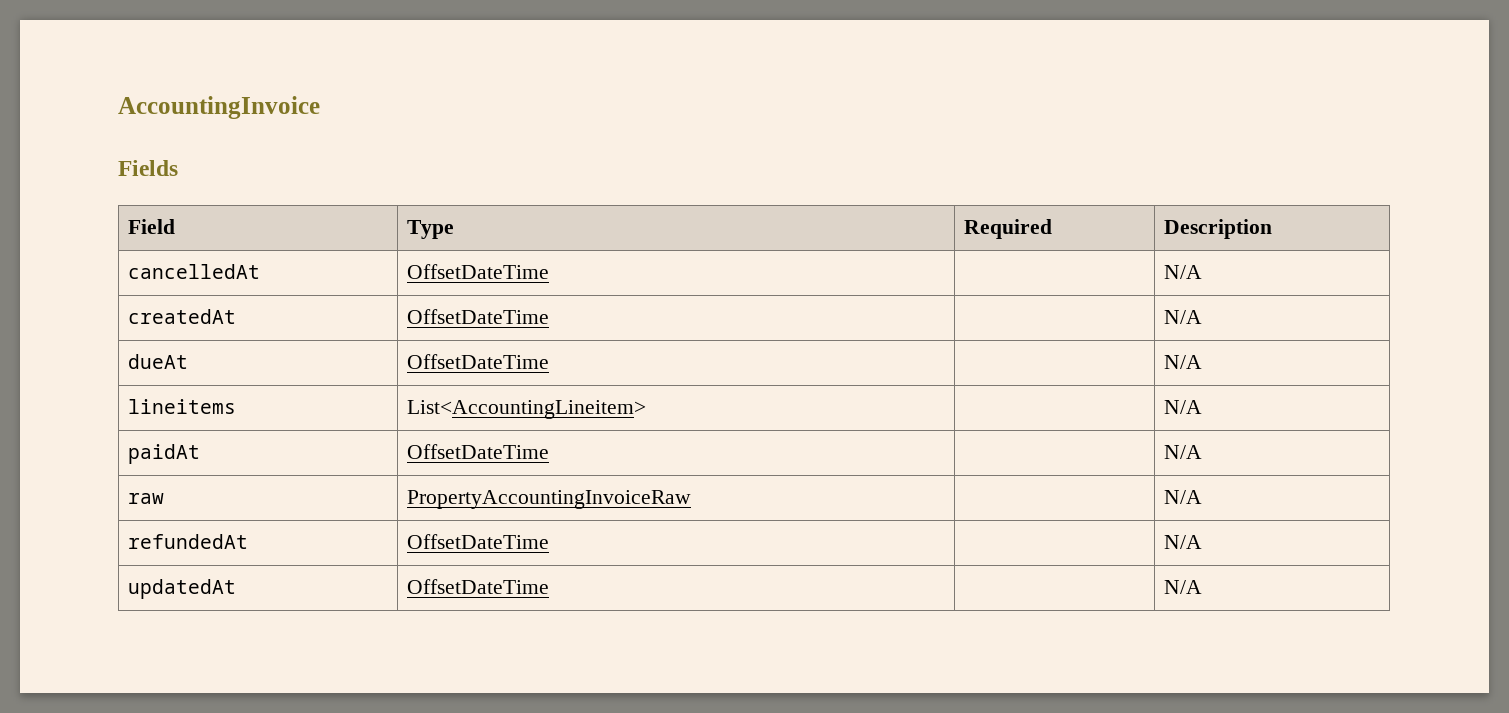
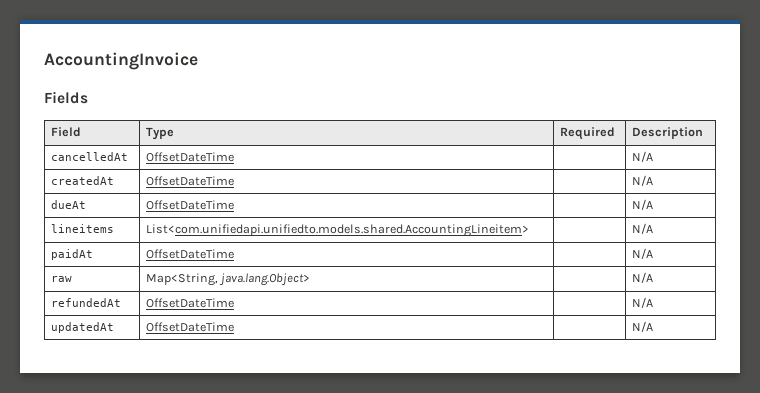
[407,400,647,419] List<AccountingLineitem> -> [145,224,529,237] List<com.unifiedapi.unifiedto.models.shared.AccountingLineitem>
[407,490,692,509] PropertyAccountingInvoiceRaw -> [145,273,311,286] Map<String, java.lang.Object>

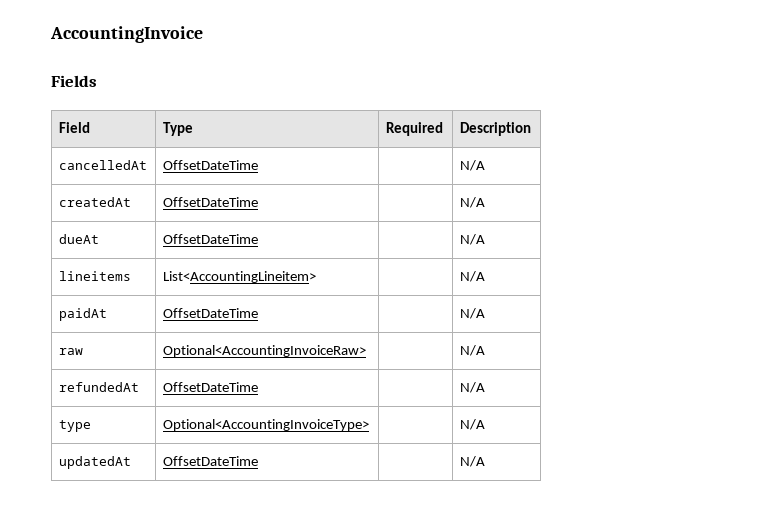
[145,224,529,237] List<com.unifiedapi.unifiedto.models.shared.AccountingLineitem> -> [162,271,316,283] List<AccountingLineitem>
[145,273,311,286] Map<String, java.lang.Object> -> [162,345,366,357] Optional<AccountingInvoiceRaw>
(653, 302) none -> [58,420,91,432] [162,419,369,431] [459,419,485,430] // type | Optional<AccountingInvoiceType> | | N/A

